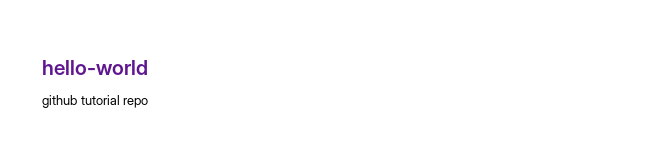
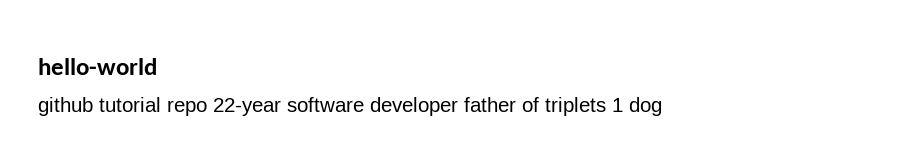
(149, 103) none -> [213,97,662,116] 22-year software developer father of triplets 1 dog

